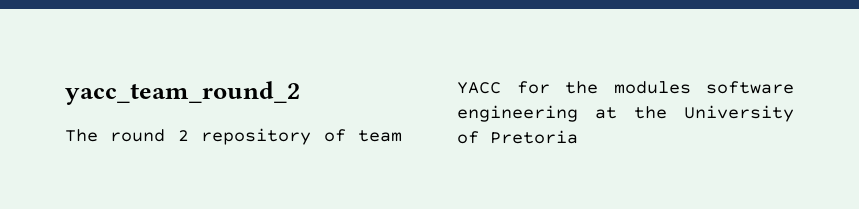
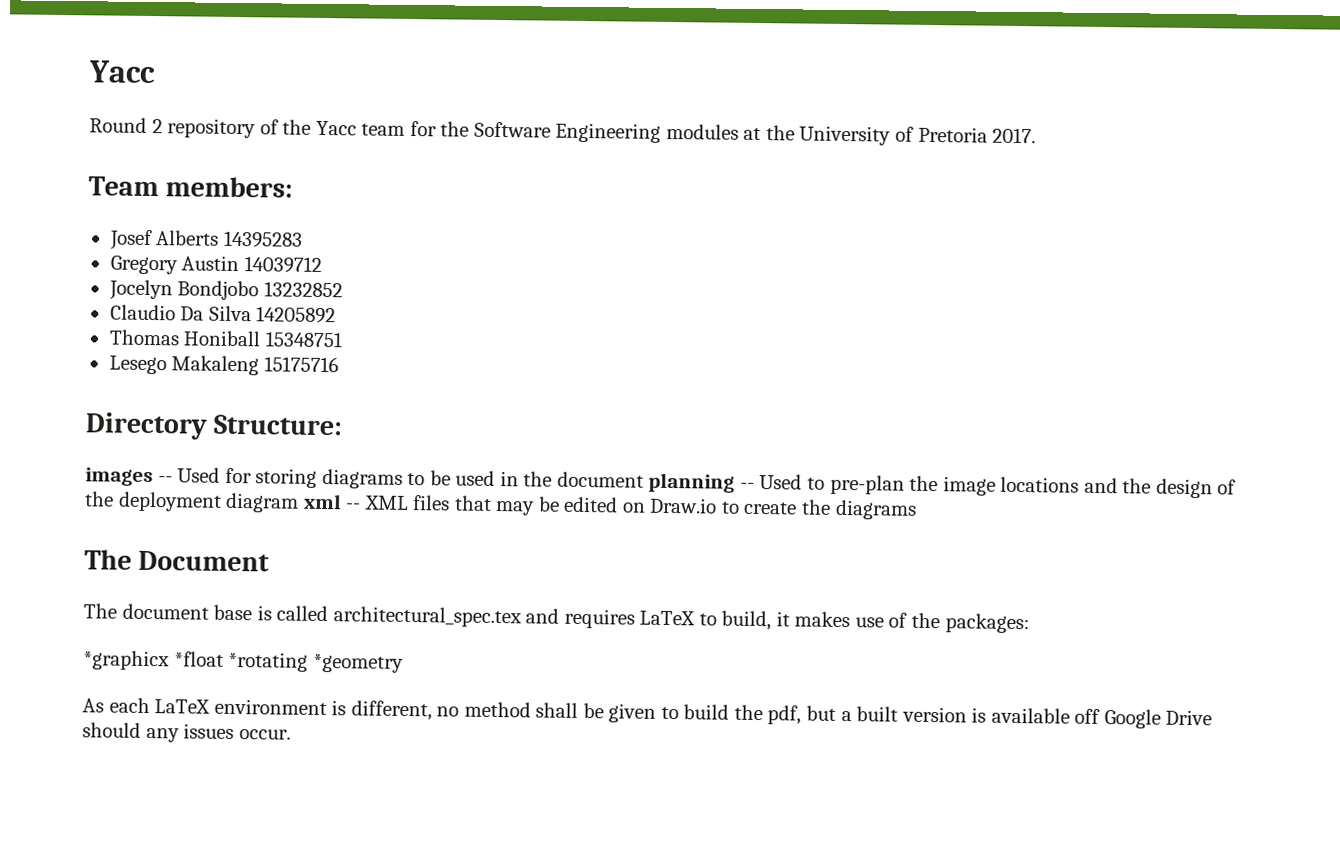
[65,81,300,105] [65,128,402,145] [457,81,794,94] [457,105,578,122] yacc_team_round_2 // The round 2 repository of team YACC for the modules software engineering -> [88,60,156,84] [89,117,739,143] Yacc // Round 2 repository of the Yacc team for the Software Engineering modules
(578, 137) none -> [992,127,1037,144] [88,176,294,198] [108,229,303,251] [109,255,322,275] [108,279,343,301] [109,304,337,324] [108,329,343,348] [108,355,339,376] [85,412,344,440] [85,467,1237,499] [85,491,917,520] [84,549,271,572] [83,603,1030,634] [83,650,404,673] [82,697,1213,729] [82,722,291,743] 2017. // Team members: // Josef Alberts 14395283 // Gregory Austin 14039712 // Jocelyn Bondjobo 13232852 // Claudio Da Silva 14205892 // Thomas Honiball 15348751 // Lesego Makaleng 15175716 // Directory Structure: // images -- Used for storing diagrams to be used in the document planning -- Used to pre-plan the image locations and the design of the deployment diagram xml -- XML files that may be edited on Draw.io to create the diagrams // The Document // The document base is called architectural_spec.tex and requires LaTeX to build, it makes use of the packages: // *graphicx *float *rotating *geometry // As each LaTeX environment is different, no method shall be given to build the pdf, but a built version is available off Google Drive should any issues occur.

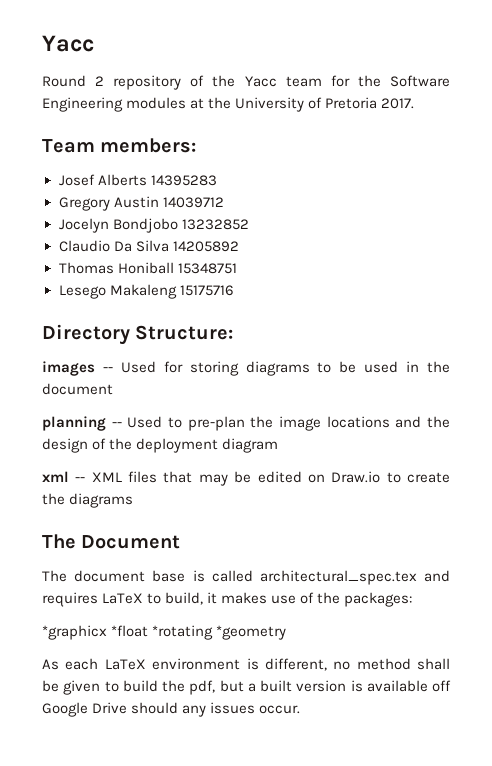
(644, 479) none -> (113, 389) //
(300, 502) none -> (279, 445) //

